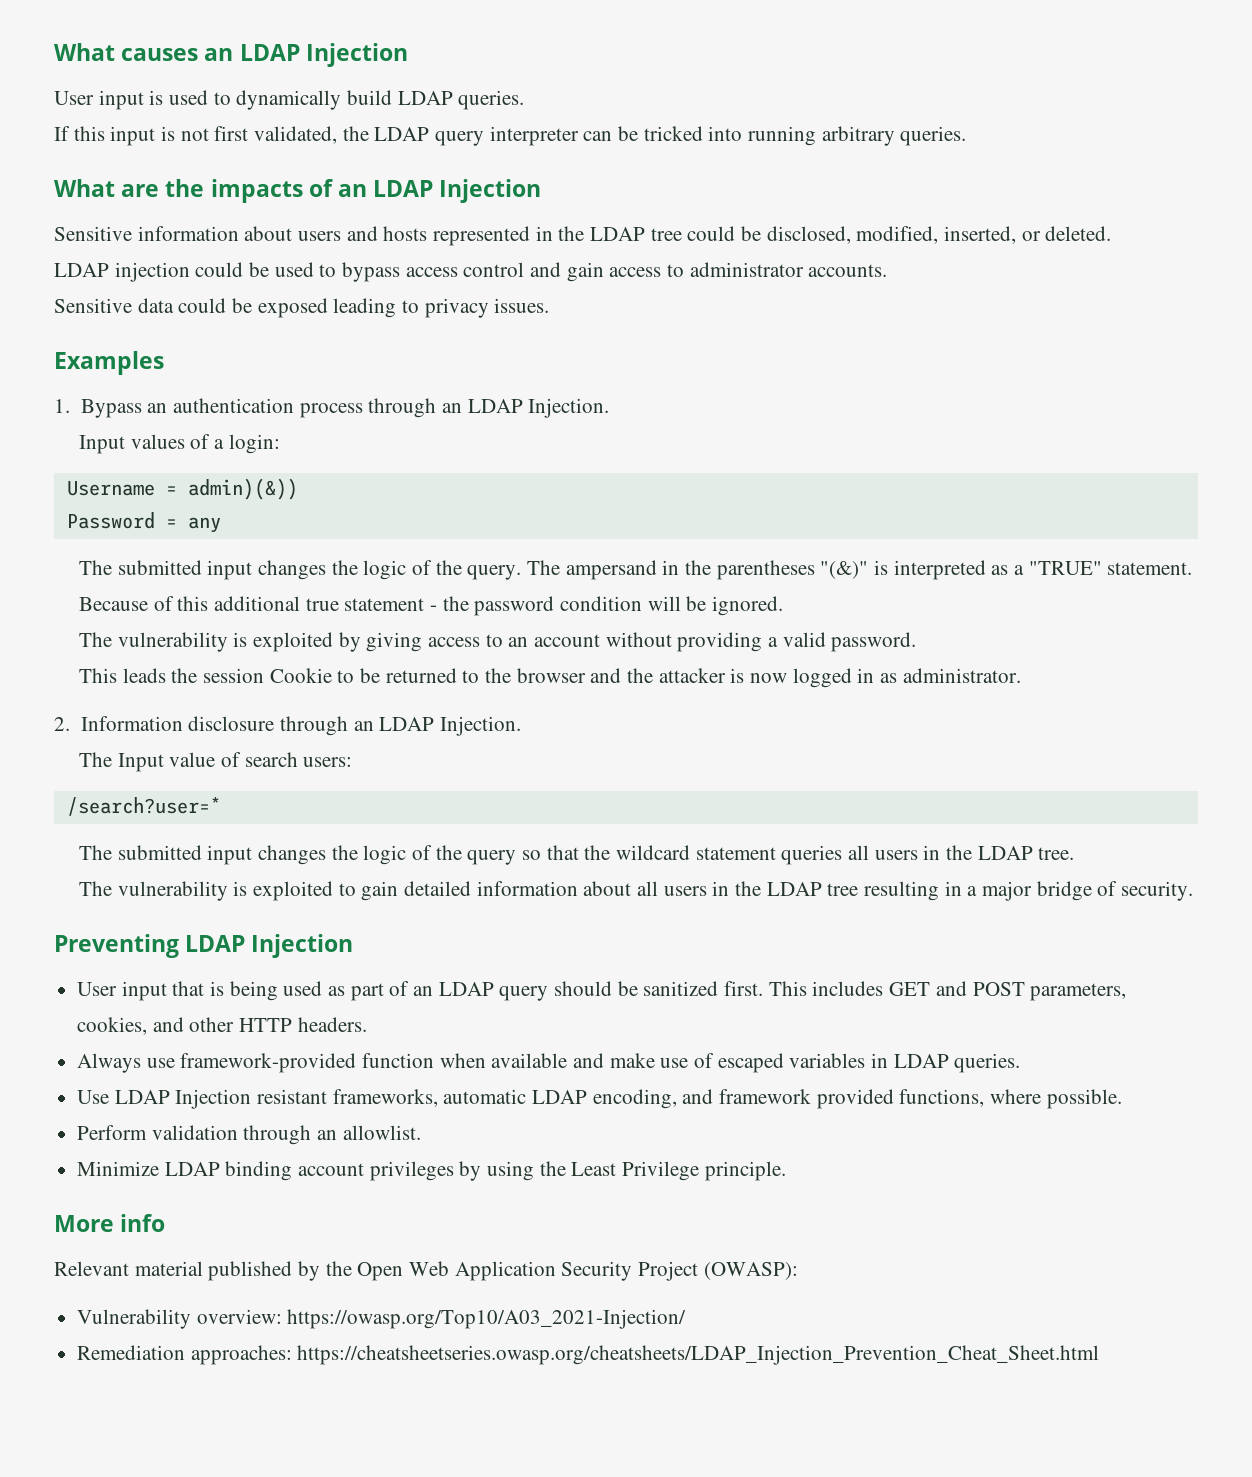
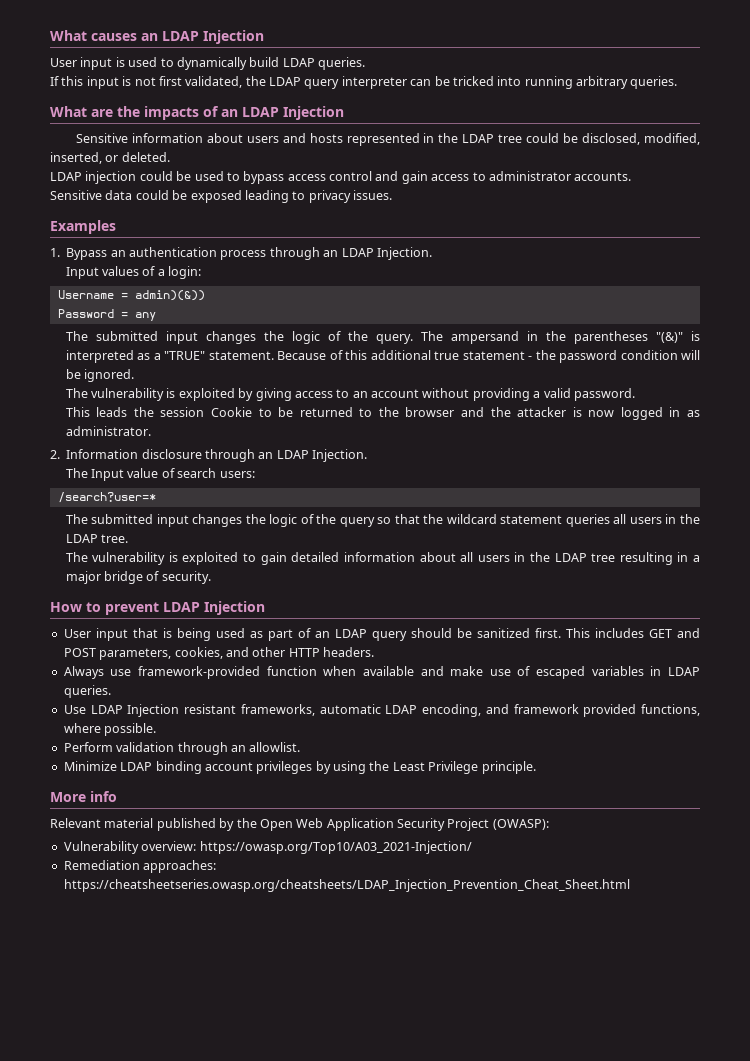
[54,934,179,958] Preventing -> [50,602,159,615] How to prevent

